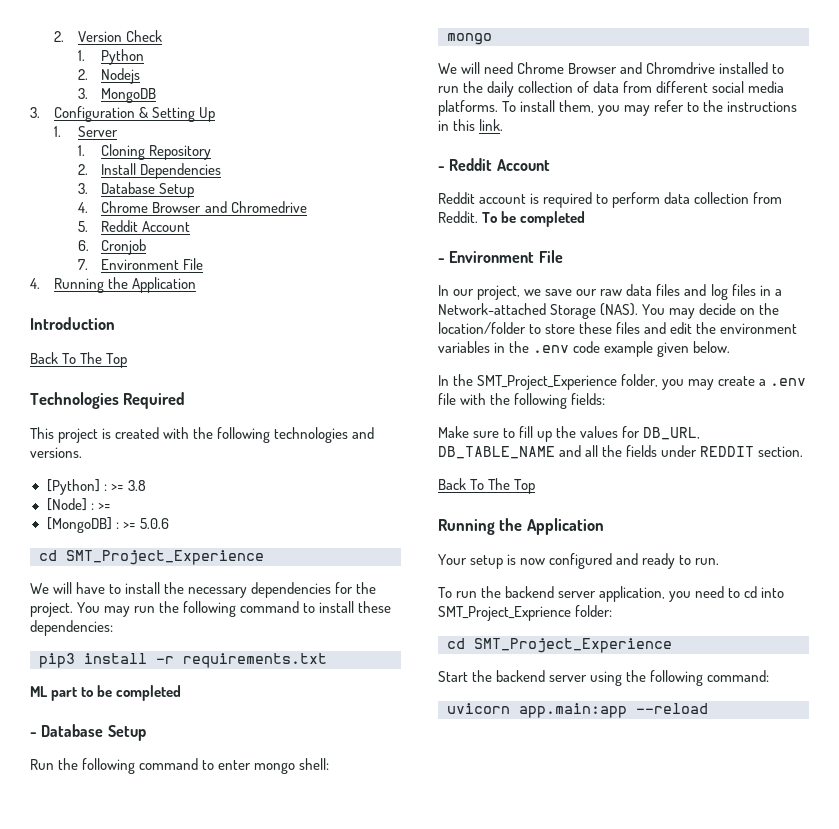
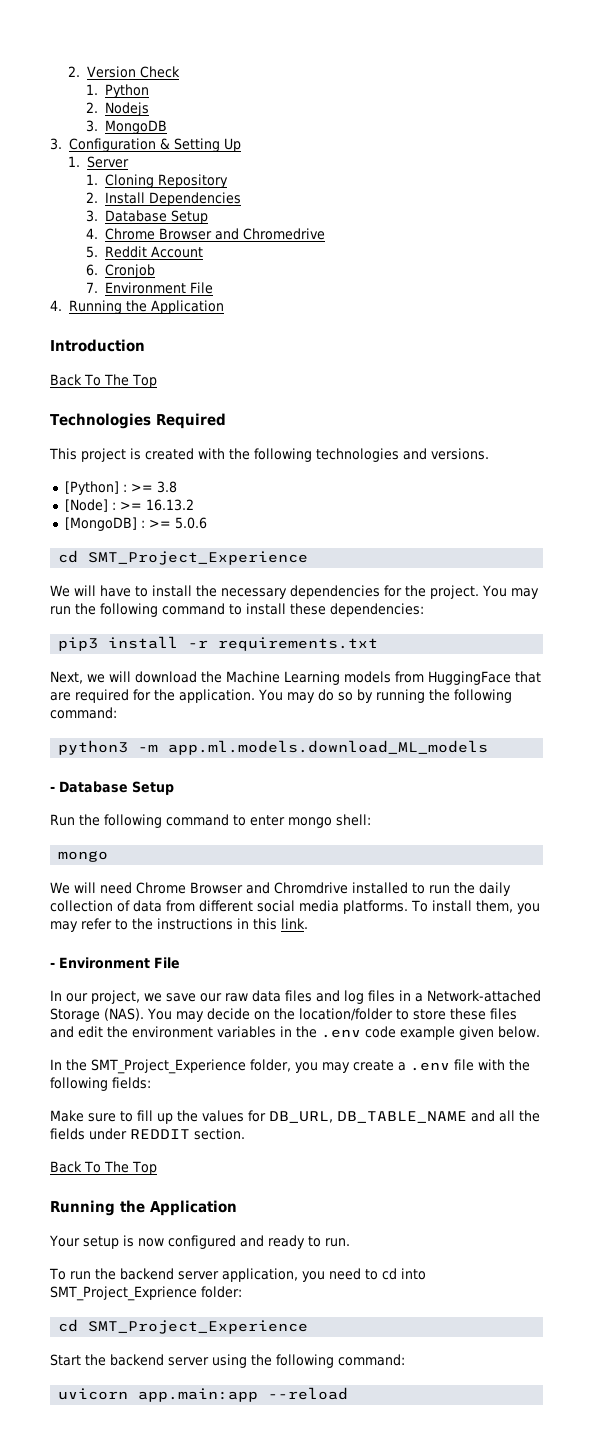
(111, 506) none -> [145,499,194,511] 16.13.2
[30,685,182,701] ML part to be completed -> [50,671,541,685] [50,689,512,703] [50,707,117,719] [58,740,489,755] Next, we will download the Machine Learning models from HuggingFace that are required for the application. You may do so by running the following command: // python3 -m app.ml.models.download_ML_models
[438,158,550,171] [438,192,783,208] [438,211,586,227] // - Reddit Account // Reddit account is required to perform data collection from Reddit. To be completed -> (308, 923) none

